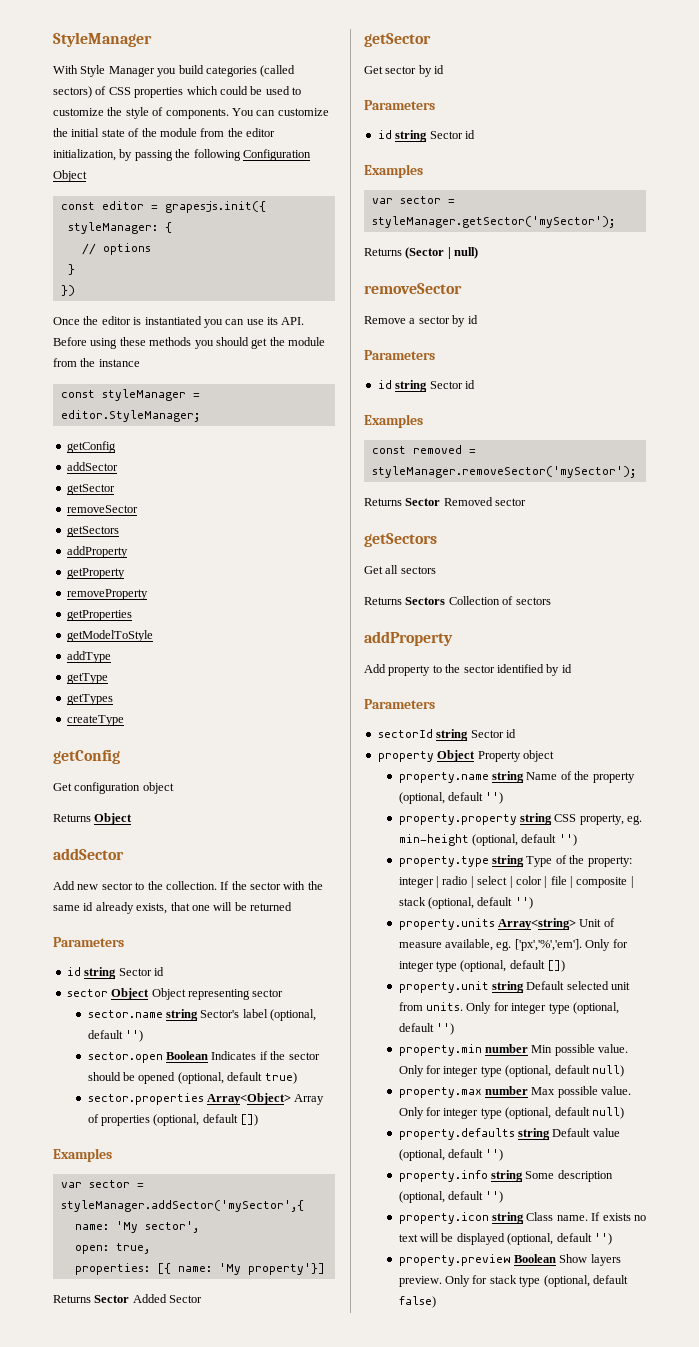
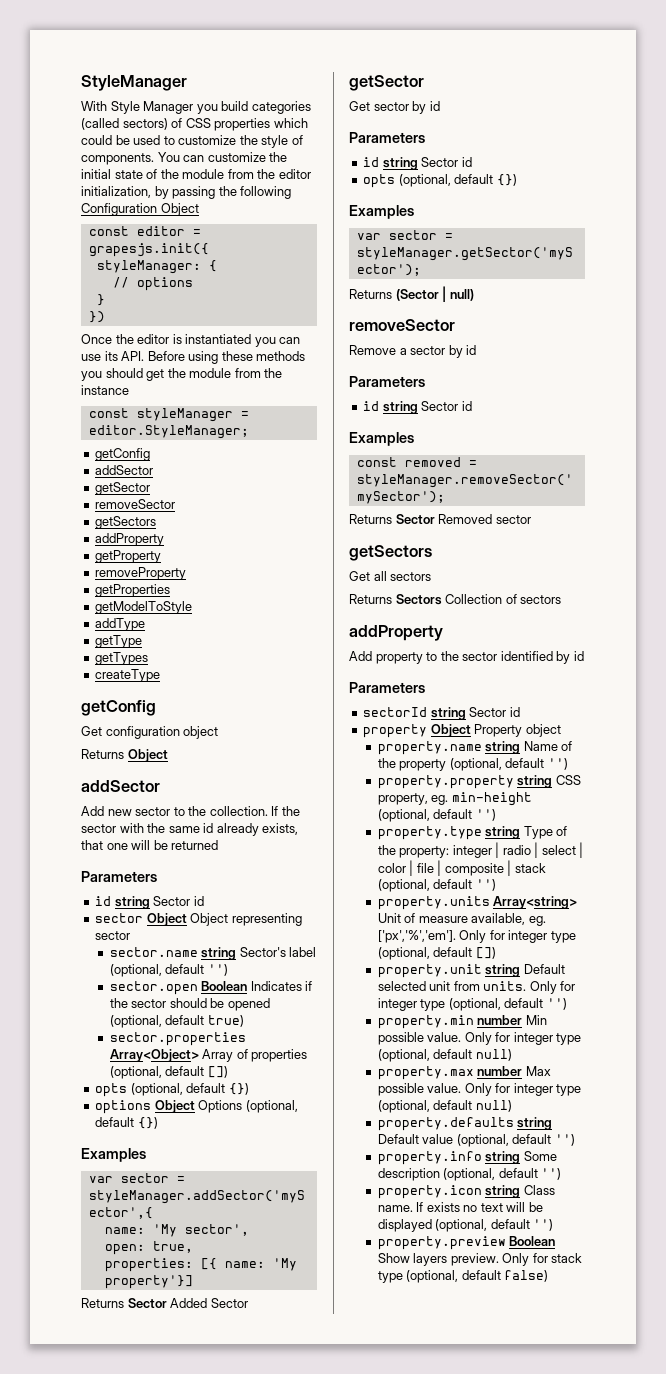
(259, 1120) none -> [95,1083,249,1097] [95,1100,298,1114] [95,1117,158,1129] // opts (optional, default {}) // options Object Options (optional, default {})
(475, 134) none -> [363,174,517,188] // opts (optional, default {})

